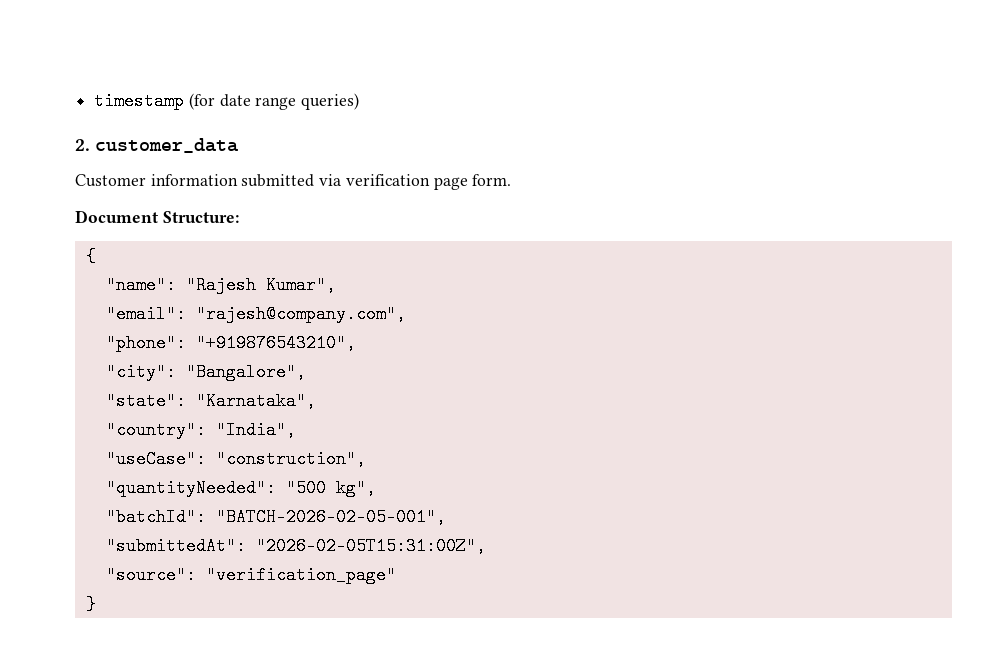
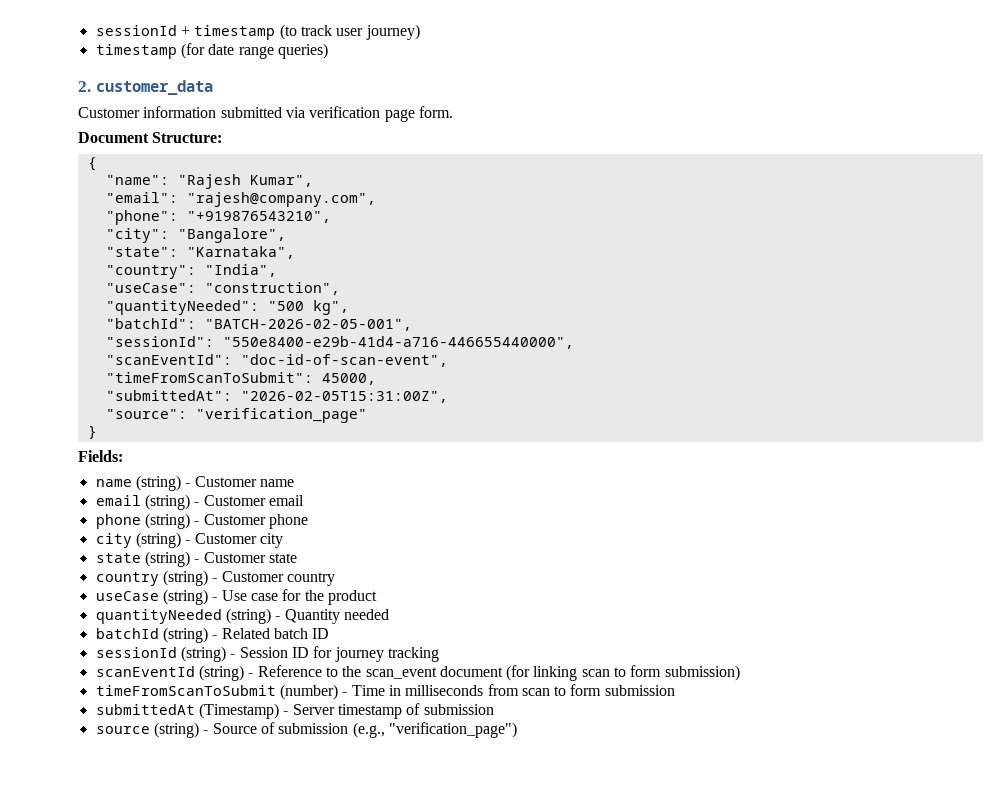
(94, 101) none -> [95,24,420,40] sessionId + timestamp (to track user journey) //
(446, 517) none -> [105,336,574,349] [105,354,448,367] [105,372,376,385] // "sessionId": "550e8400-e29b-41d4-a716-446655440000", // "scanEventId": "doc-id-of-scan-event", // "timeFromScanToSubmit": 45000,
(96, 604) none -> [78,450,123,462] [95,475,294,491] [95,494,304,510] [95,513,308,529] [95,532,283,548] [95,551,297,567] [95,570,335,586] [95,589,377,605] [95,608,389,624] [95,627,330,643] [95,646,439,662] [95,665,740,681] [95,684,675,700] [95,703,494,719] [95,722,517,738] // Fields: // name (string) - Customer name // email (string) - Customer email // phone (string) - Customer phone // city (string) - Customer city // state (string) - Customer state // country (string) - Customer country // useCase (string) - Use case for the product // quantityNeeded (string) - Quantity needed // batchId (string) - Related batch ID // sessionId (string) - Session ID for journey tracking // scanEventId (string) - Reference to the scan_event document (for linking scan to form submission) // timeFromScanToSubmit (number) - Time in milliseconds from scan to form submission // submittedAt (Timestamp) - Server timestamp of submission // source (string) - Source of submission (e.g., "verification_page")

